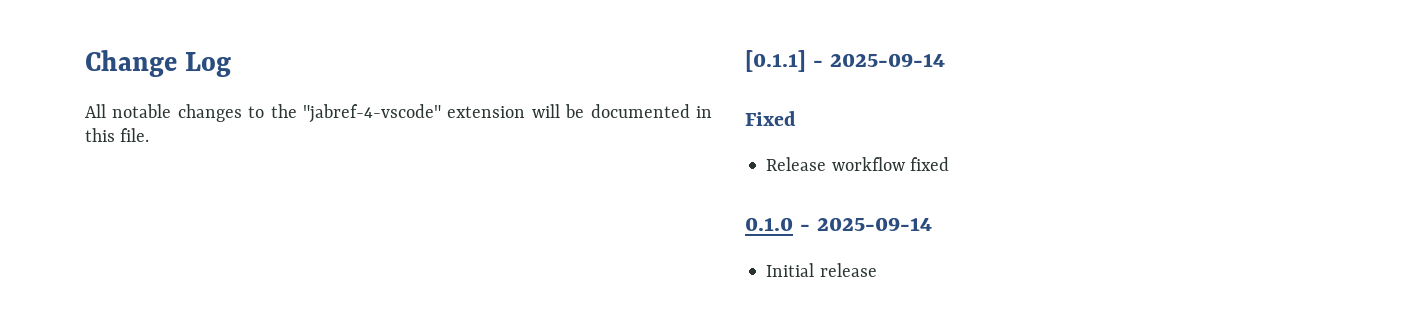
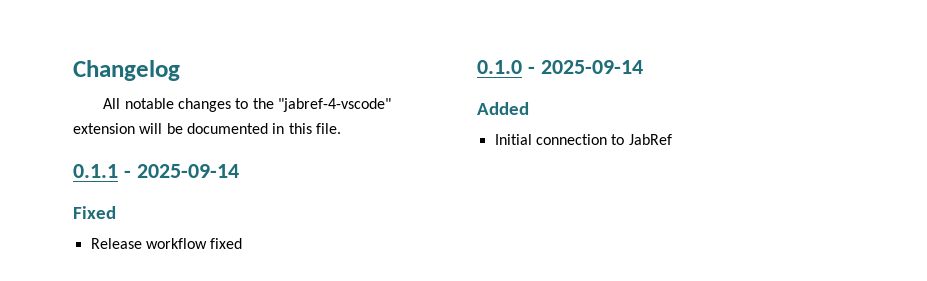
[85,50,232,77] Change Log -> [73,60,180,81] Changelog
[745,50,806,72] [0.1.1] -> [73,164,118,178] 0.1.1
(933, 224) none -> [477,102,529,115] // Added
[819,263,877,277] release -> [535,134,672,145] connection to JabRef

